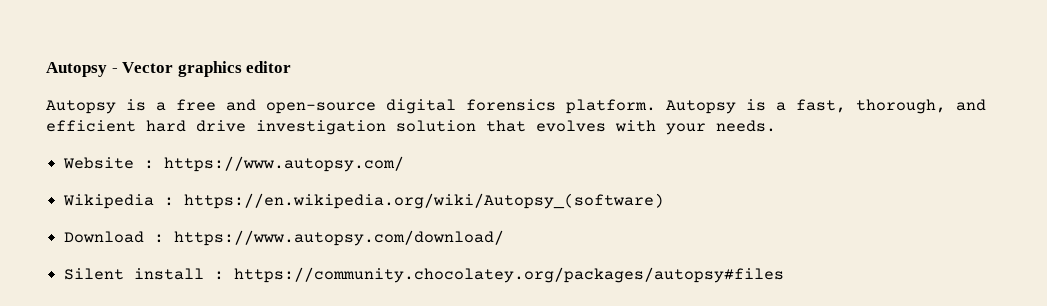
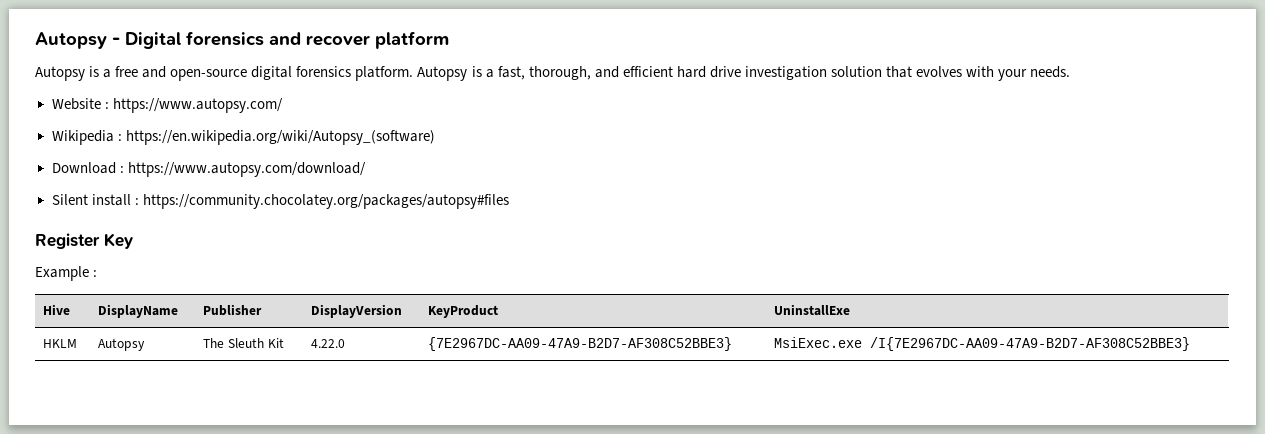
[122,61,292,77] Vector graphics editor -> [125,31,449,49] Digital forensics and recover platform
(785, 275) none -> [35,233,133,249] [35,266,98,281] [43,304,71,315] [98,304,179,318] [203,304,263,316] [311,304,403,318] [428,305,499,318] [774,304,851,316] [43,339,78,348] [98,338,146,351] [203,338,284,348] [311,339,346,348] [428,337,733,351] [774,337,1191,351] // Register Key // Example : // Hive | DisplayName | Publisher | DisplayVersion | KeyProduct | UninstallExe // HKLM | Autopsy | The Sleuth Kit | 4.22.0 | {7E2967DC-AA09-47A9-B2D7-AF308C52BBE3} | MsiExec.exe /I{7E2967DC-AA09-47A9-B2D7-AF308C52BBE3}

